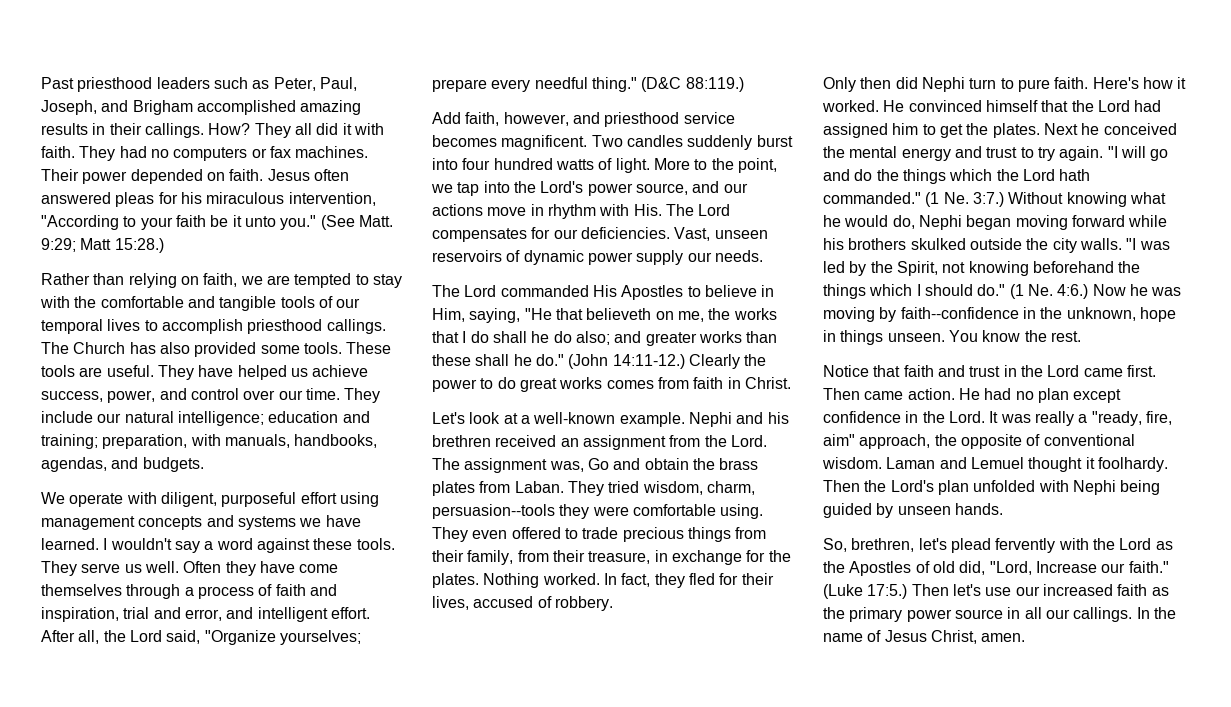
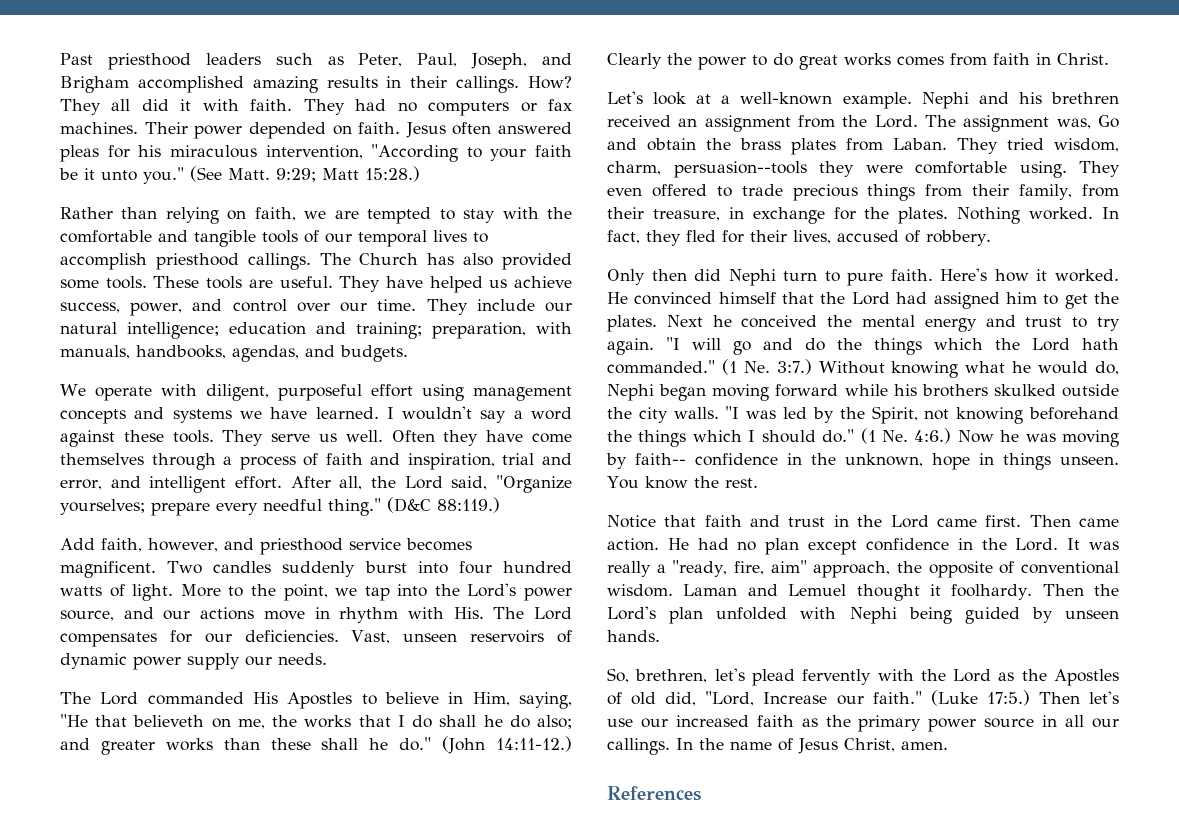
[900,307,1019,319] faith--confidence -> [635,453,778,466] faith-- confidence
(1026, 637) none -> [607,786,701,801] // References

